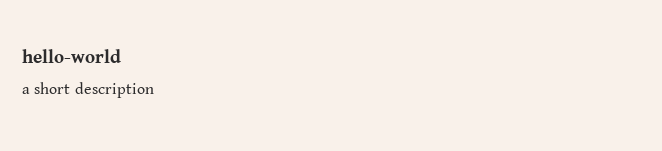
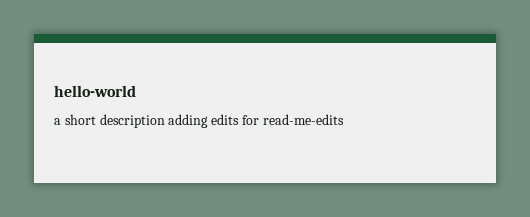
(154, 90) none -> [168,114,344,128] adding edits for read-me-edits

